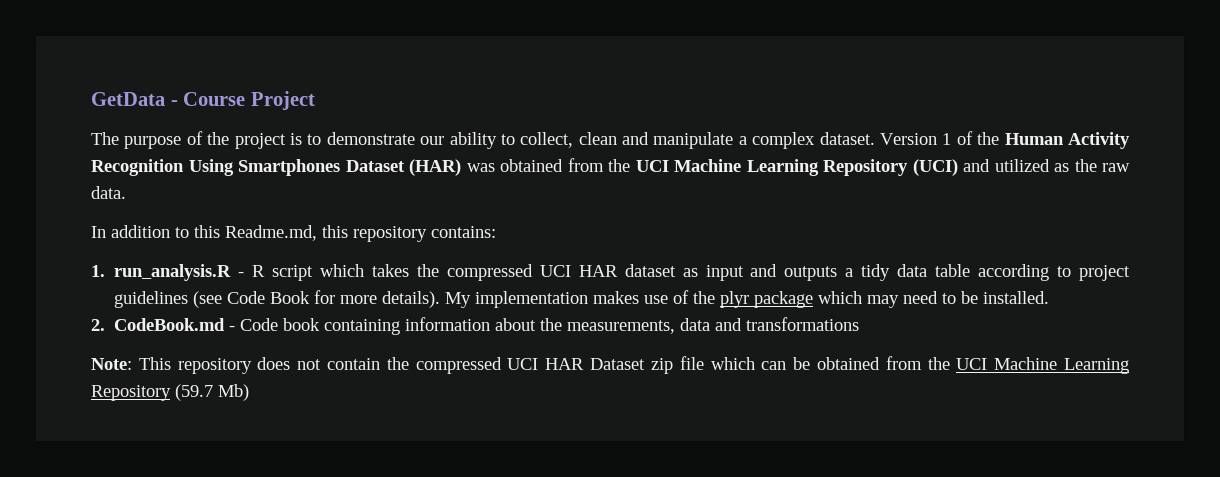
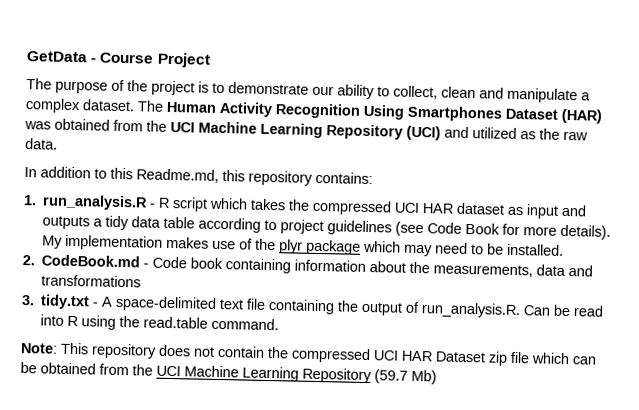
[880,131,1000,145] Version 1 of the -> [137,100,164,112] The
(860, 324) none -> [21,294,605,319] [40,314,280,331] // 3. tidy.txt - A space-delimited text file containing the output of run_analysis.R. Can be read into R using the read.table command.

